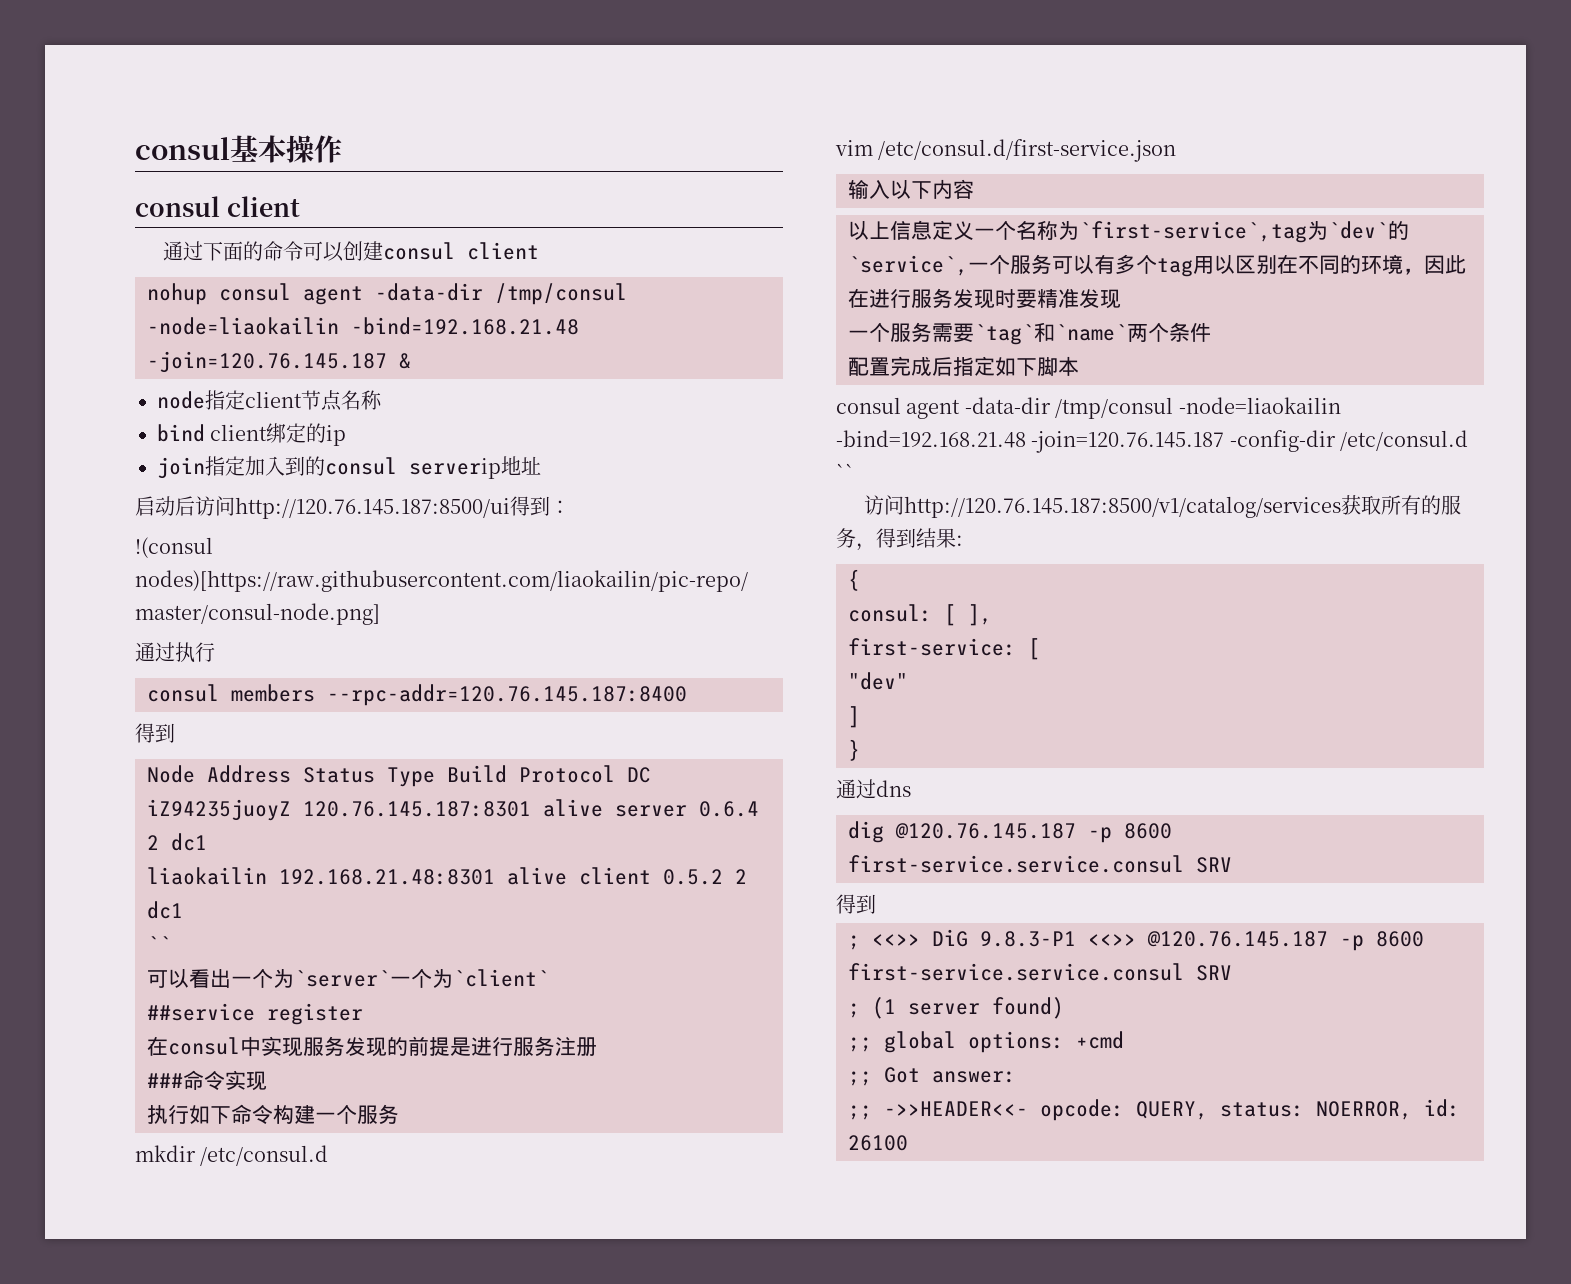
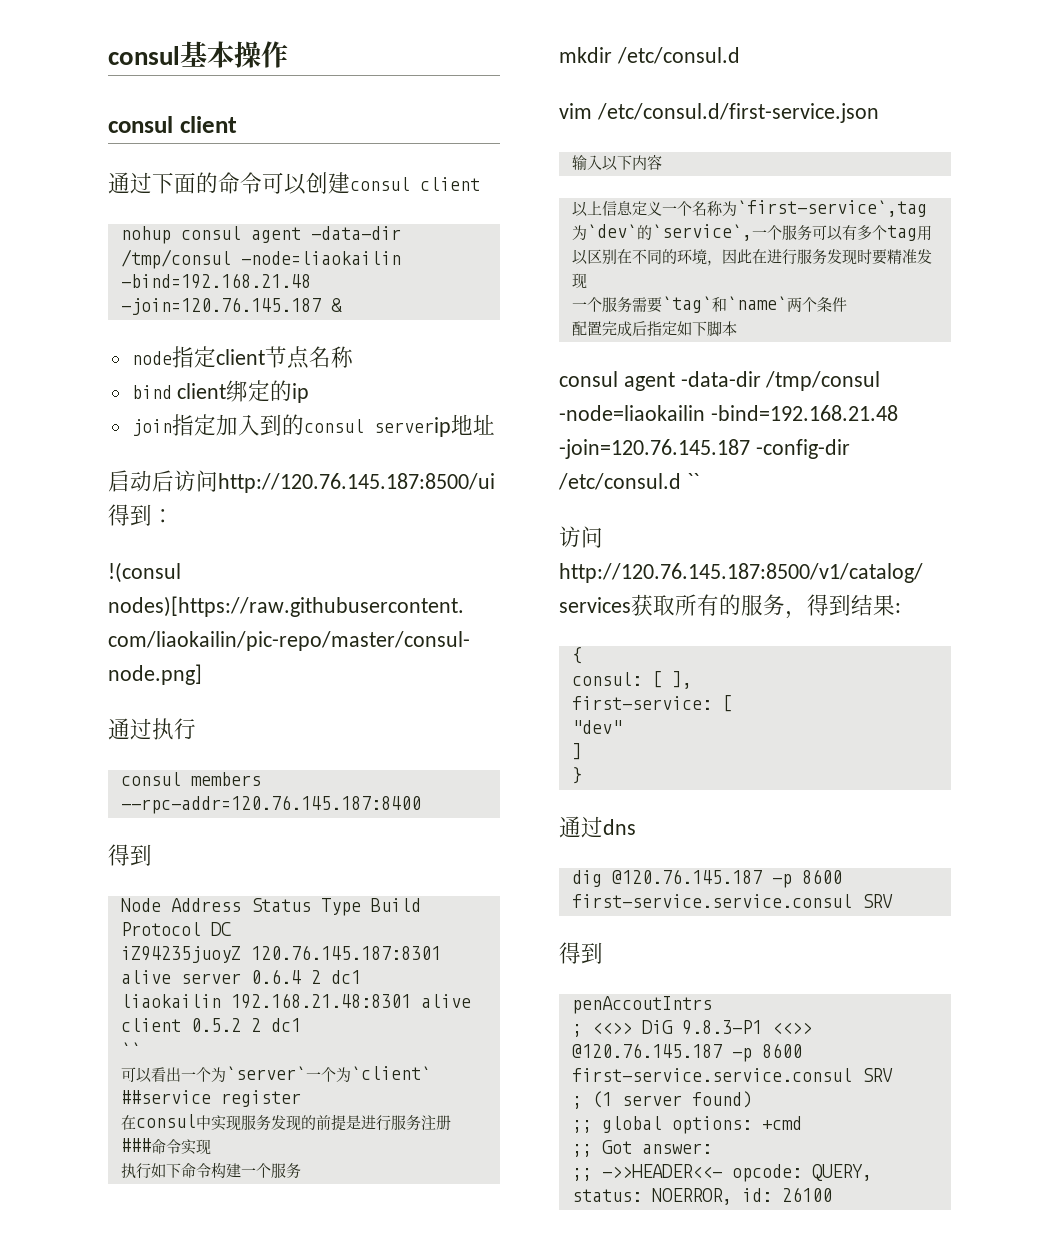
(876, 904) none -> [571,996,712,1014] // penAccoutIntrs

